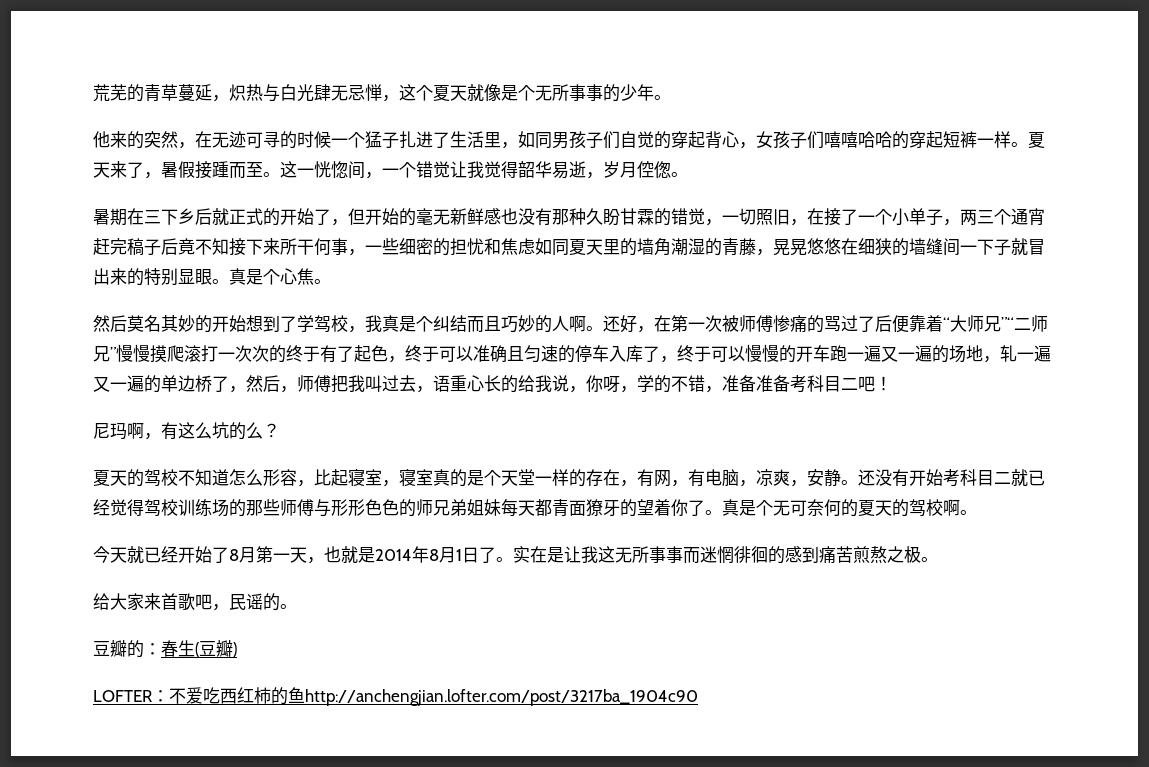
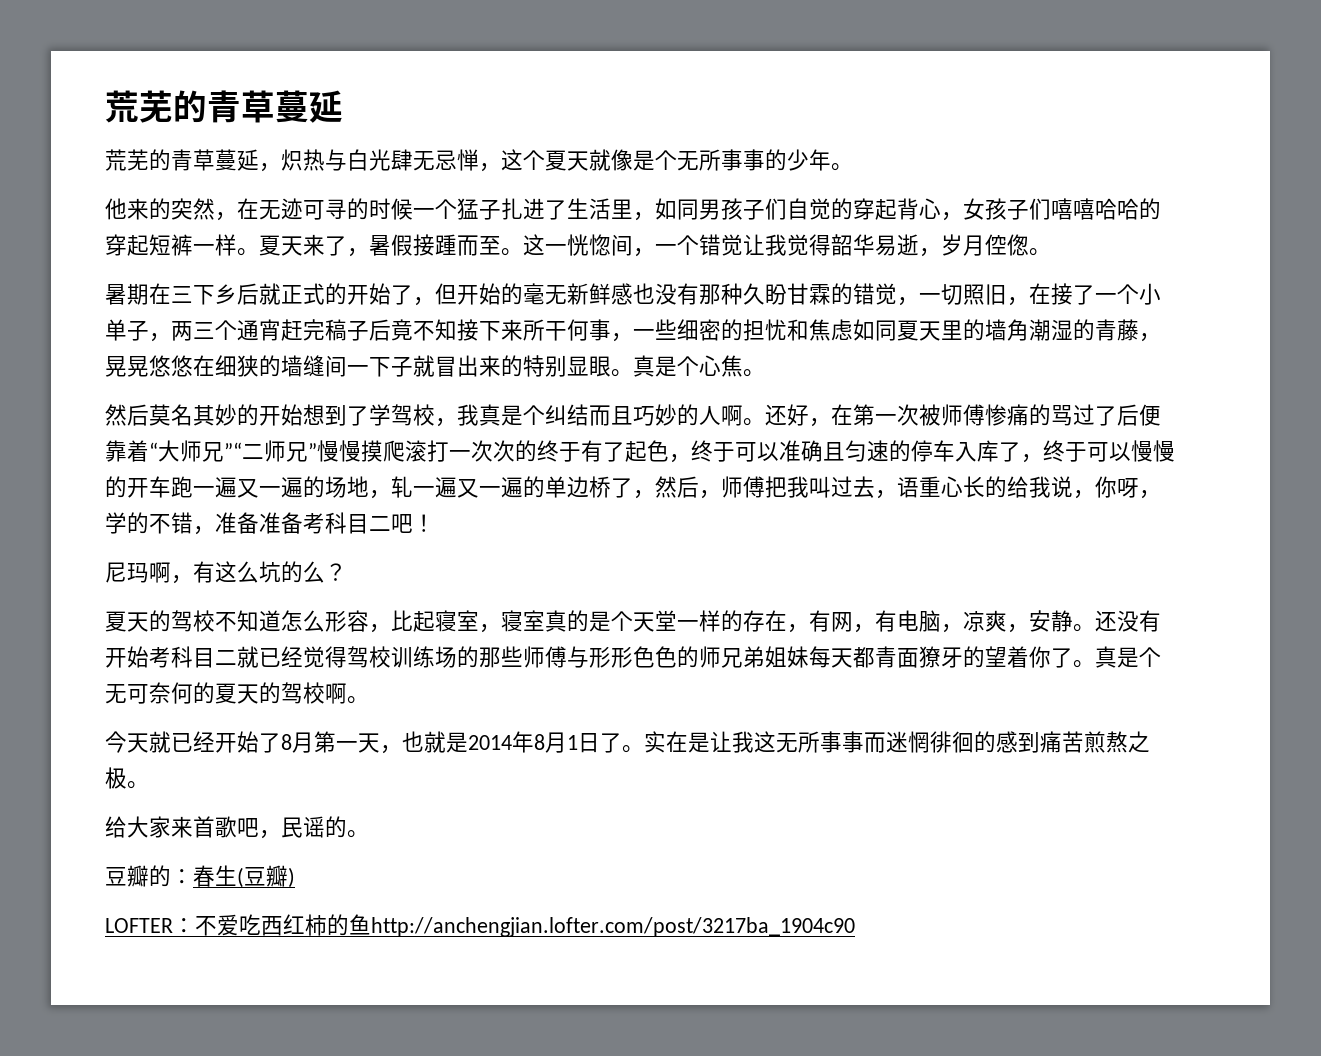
[93,84,212,102] 荒芜的青草蔓延 -> [105,90,343,123] [105,149,259,171] 荒芜的青草蔓延 // 荒芜的青草蔓延

